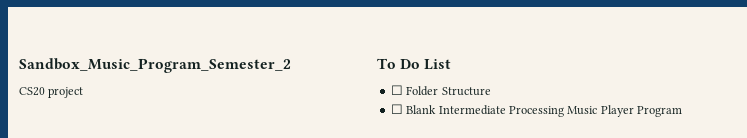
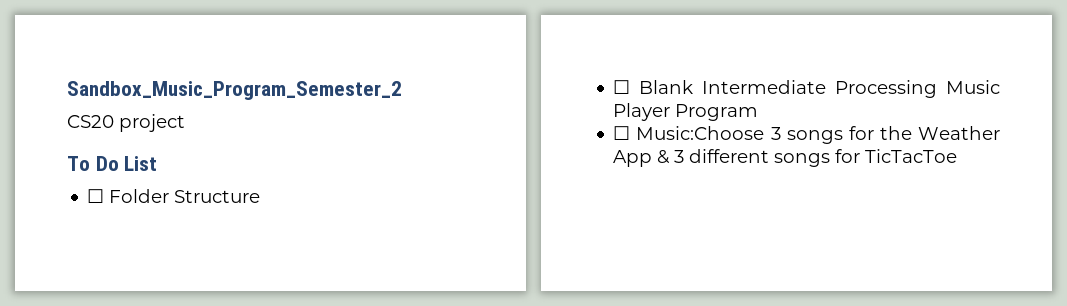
(682, 111) none -> [613,126,1000,144] [613,149,958,167] // ☐ Music:Choose 3 songs for the Weather App & 3 different songs for TicTacToe

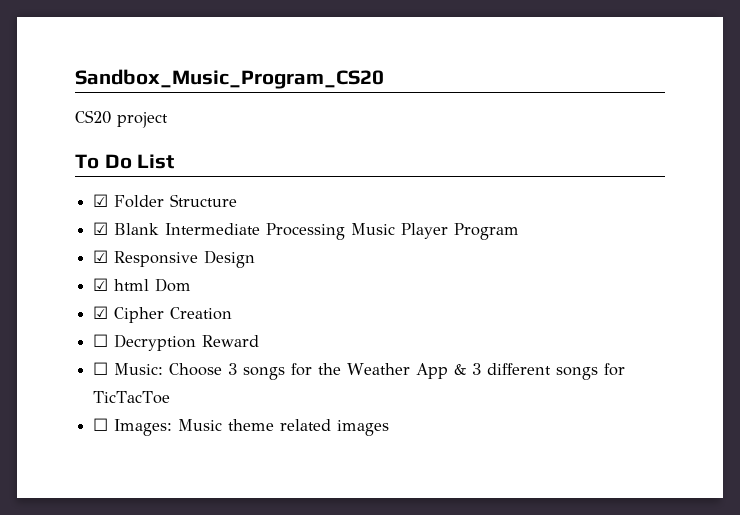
[67,81,402,100] Sandbox_Music_Program_Semester_2 -> [75,69,384,89] Sandbox_Music_Program_CS20
[87,189,105,203] ☐ -> [93,194,109,207] ☑
[613,80,631,94] ☐ -> [93,222,109,235] ☑
[613,126,765,140] ☐ Music:Choose -> [93,250,256,268] [93,278,192,292] [93,306,233,323] [93,334,260,351] [93,362,223,376] ☑ Responsive Design // ☑ html Dom // ☑ Cipher Creation // ☐ Decryption Reward // ☐ Music: Choose
(958, 156) none -> [93,418,390,436] // ☐ Images: Music theme related images

